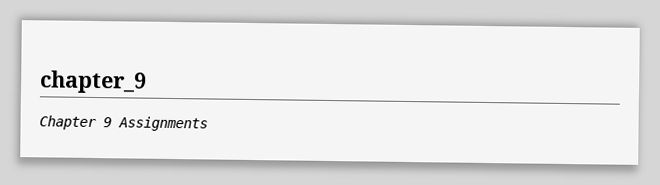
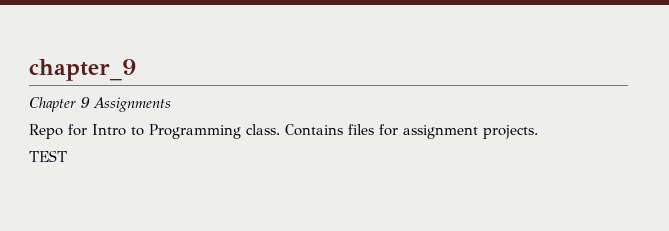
(208, 124) none -> [29,124,538,139] [29,150,67,162] // Repo for Intro to Programming class. Contains files for assignment projects. // TEST

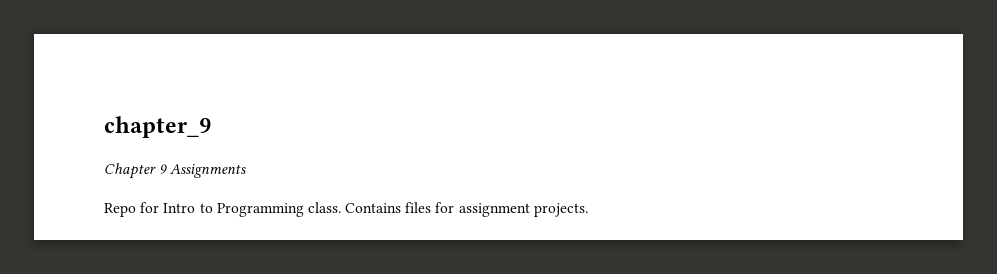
[29,150,67,162] // TEST -> (588, 210) none

